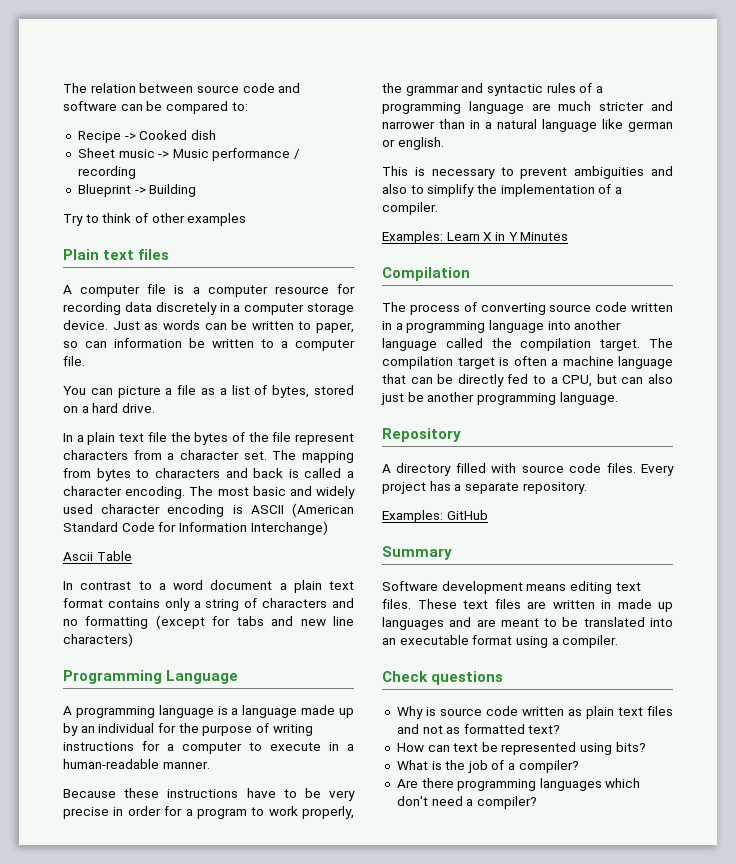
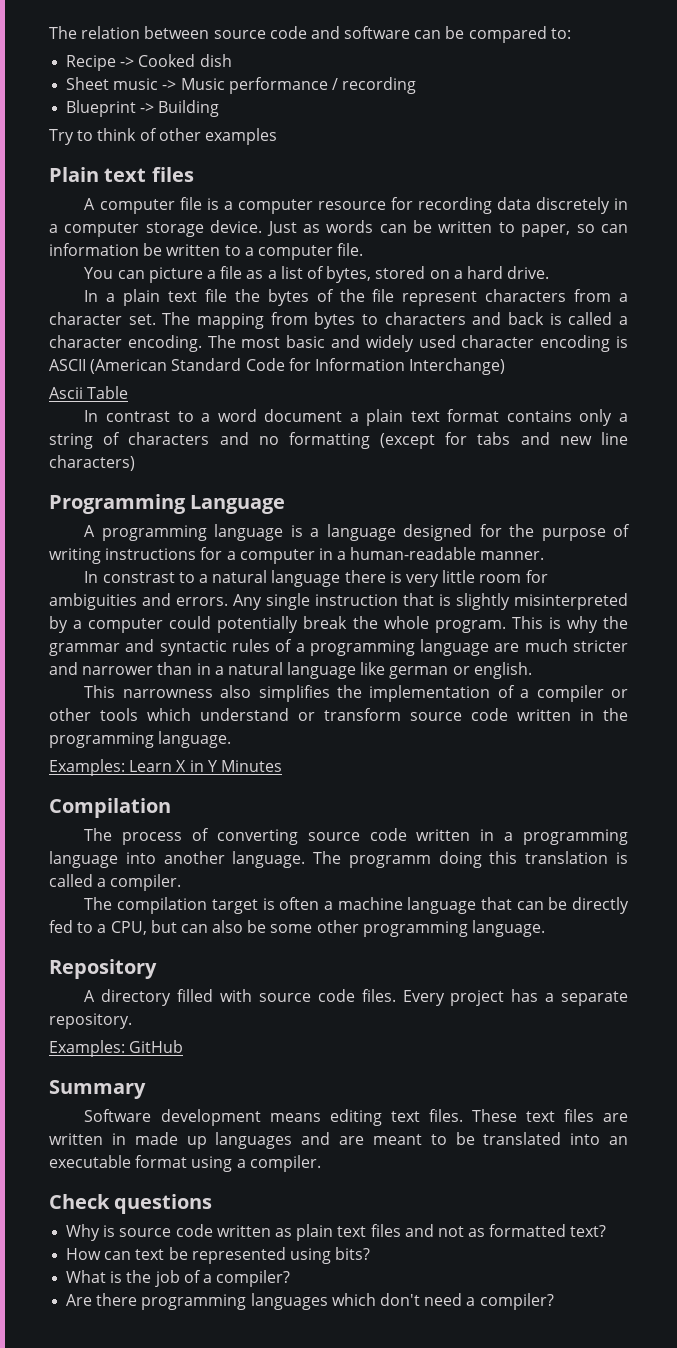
[301,705,354,718] [63,723,155,736] made up by an individual -> [403,524,473,541] designed
[249,742,321,751] to execute -> (315, 556) none
[63,788,355,801] [63,806,354,819] Because these instructions have to be very precise in order for a program to work properly, -> [84,570,548,587] [49,593,628,610] [49,616,598,633] In constrast to a natural language there is very little room for ambiguities and errors. Any single instruction that is slightly misinterpreted by a computer could potentially break the whole program. This is why
[414,166,673,179] [382,184,622,197] [382,202,438,215] is necessary to prevent ambiguities and also to simplify the implementation of a compiler. -> [122,685,629,702] [49,708,628,721] [49,731,232,748] narrowness also simplifies the implementation of a compiler or other tools which understand or transform source code written in the programming language.
[382,338,641,351] language called the compilation target. -> [232,851,628,868] [49,874,182,891] language. The programm doing this translation is called a compiler. //
[381,392,475,405] just be another -> [247,920,359,933] be some other

